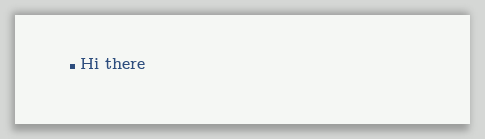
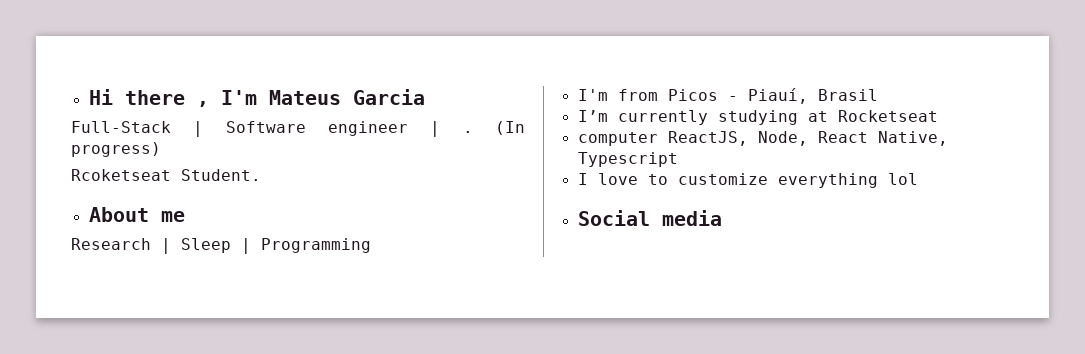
(146, 63) none -> [196,89,425,107] [71,121,525,137] [71,142,161,157] [71,169,261,181] [88,207,185,222] [71,238,371,254] [577,88,878,104] [577,110,938,125] [577,131,948,146] [577,152,678,167] [577,173,918,188] [577,210,722,226] , I'm Mateus Garcia // Full-Stack | Software engineer | . (In progress) // Rcoketseat Student. // About me // Research | Sleep | Programming // I'm from Picos - Piauí, Brasil // I’m currently studying at Rocketseat // computer ReactJS, Node, React Native, Typescript // I love to customize everything lol // Social media

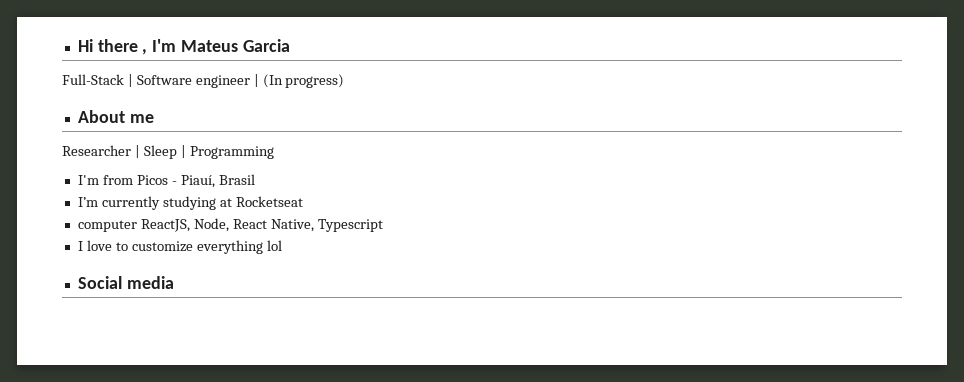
[462,131,473,133] . -> (259, 80) none
[71,169,261,181] // Rcoketseat Student. -> (345, 81) none
[71,238,151,250] Research -> [62,145,131,156] Researcher

